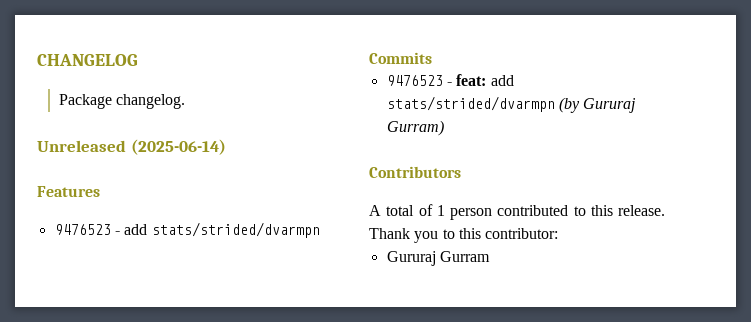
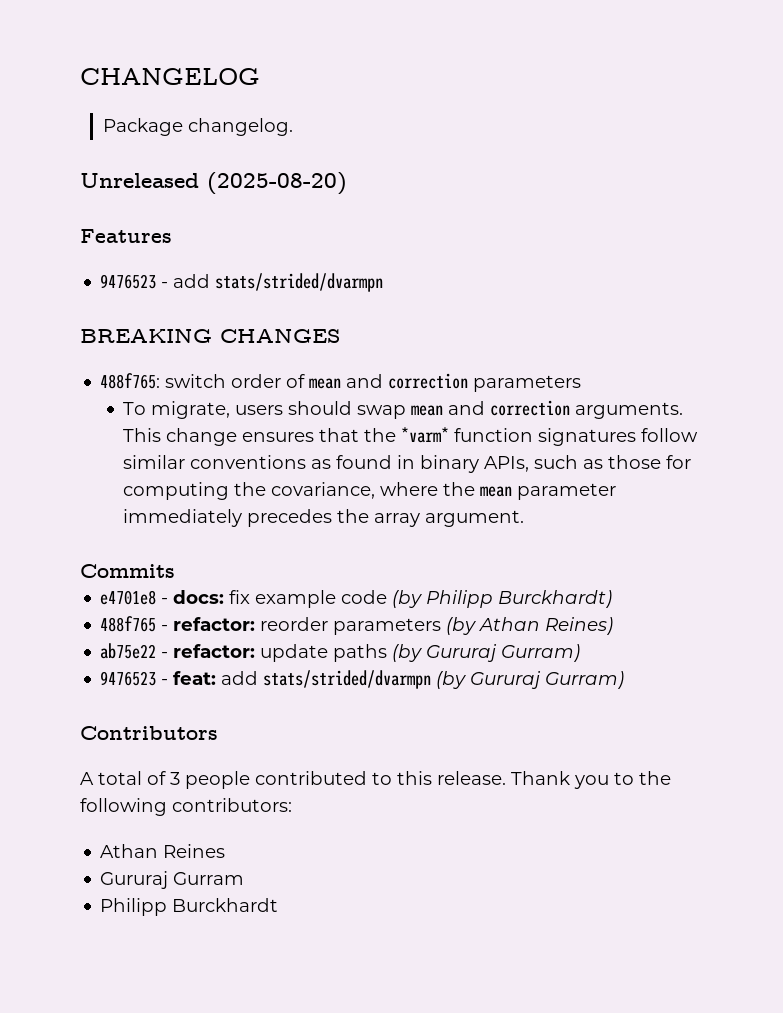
[130,139,226,155] (2025-06-14) -> [207,172,347,195] (2025-08-20)
[369,52,432,64] Commits -> [80,328,340,343] [100,373,582,392] [123,400,684,419] [123,427,699,446] [123,455,692,473] [123,482,617,500] [123,509,525,527] [80,564,175,578] [100,590,613,608] [100,616,614,635] [100,643,581,662] BREAKING CHANGES // 488f765: switch order of mean and correction parameters // To migrate, users should swap mean and correction arguments. This change ensures that the *varm* function signatures follow similar conventions as found in binary APIs, such as those for computing the covariance, where the mean parameter immediately precedes the array argument. // Commits // e4701e8 - docs: fix example code (by Philipp Burckhardt) // 488f765 - refactor: reorder parameters (by Athan Reines) // ab75e22 - refactor: update paths (by Gururaj Gurram)
[436,205,492,220] 1 person -> [170,771,250,789] 3 people
[458,228,559,239] this contributor: -> [639,771,671,785] [80,798,292,816] [100,844,226,858] the following contributors: // Athan Reines
(490, 256) none -> [100,898,279,916] // Philipp Burckhardt

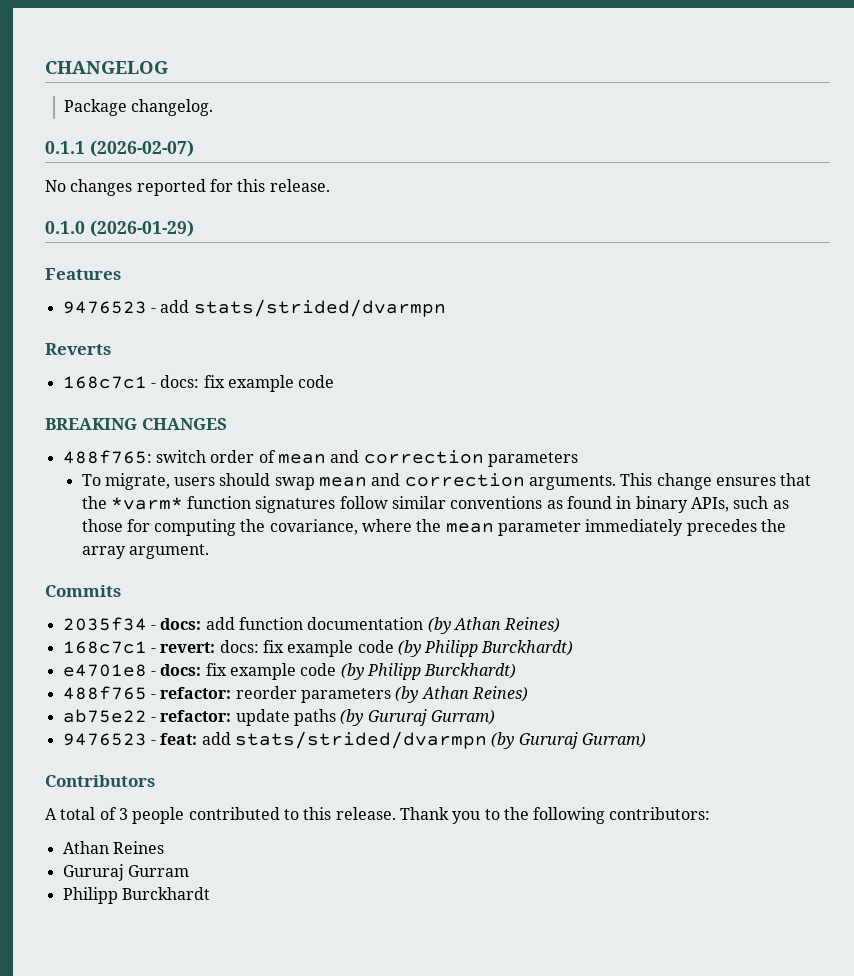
[80,172,347,195] Unreleased (2025-08-20) -> [45,140,194,157] [45,179,330,196] [45,220,194,237] 0.1.1 (2026-02-07) // No changes reported for this release. // 0.1.0 (2026-01-29)
(384, 282) none -> [45,343,111,355] [62,375,335,392] // Reverts // 168c7c1 - docs: fix example code
(175, 571) none -> [62,617,561,634] [62,640,574,657] // 2035f34 - docs: add function documentation (by Athan Reines) // 168c7c1 - revert: docs: fix example code (by Philipp Burckhardt)

